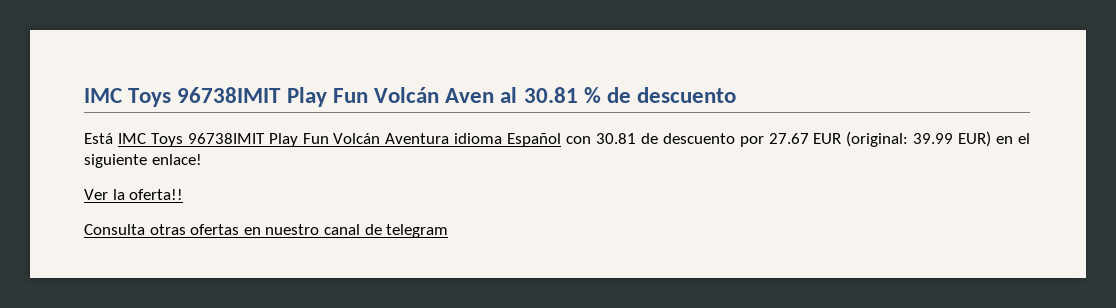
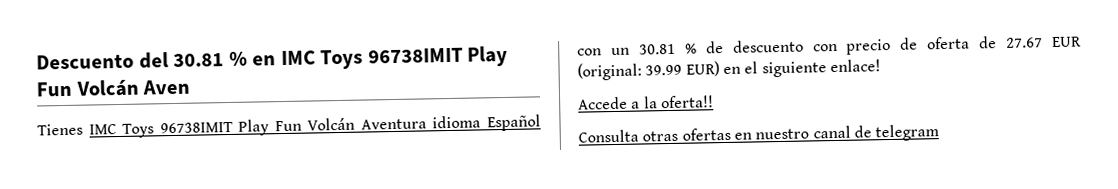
(84, 95) none -> [36,51,277,70] Descuento del 30.81 % en
[500,87,737,103] [84,133,113,144] al 30.81 % de descuento // Está -> [37,123,83,136] // Tienes
[595,133,764,147] 30.81 de descuento por -> [610,36,998,56] un 30.81 % de descuento con precio de oferta de
[84,189,108,200] Ver -> [578,96,641,110] Accede a

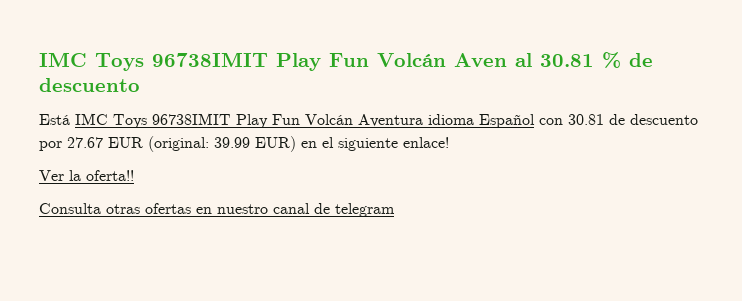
[36,51,277,70] Descuento del 30.81 % en -> (39, 59) none
[37,123,83,136] // Tienes -> [515,52,653,68] [39,78,140,92] [39,114,70,125] al 30.81 % de descuento // Está
[610,36,998,56] un 30.81 % de descuento con precio de oferta de -> [568,114,698,125] [39,141,62,151] 30.81 de descuento por
[578,96,641,110] Accede a -> [39,170,64,181] Ver

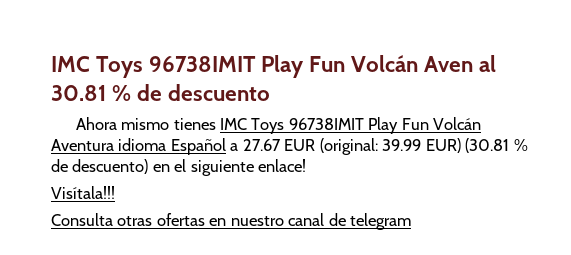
[39,114,70,125] Está -> [75,117,216,130] Ahora mismo tienes
[539,114,698,125] [39,141,62,151] con 30.81 de descuento por -> [230,143,239,151] a
(296, 144) none -> [465,138,528,153] [51,159,149,174] (30.81 % de descuento)
[39,170,134,181] Ver la oferta!! -> [51,186,115,199] Visítala!!!

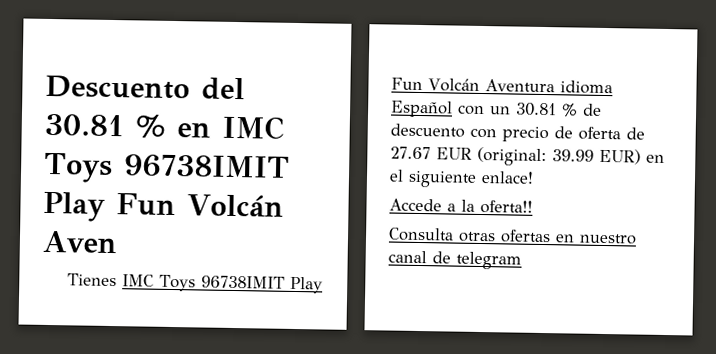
(51, 64) none -> [45,74,245,101] [44,113,211,138] Descuento del 30.81 % en
[479,55,497,72] [51,84,271,101] [75,117,216,130] al 30.81 % de descuento // Ahora mismo tienes -> [67,273,118,287] // Tienes
[230,143,239,151] a -> [458,102,602,117] [390,123,645,143] con un 30.81 % de descuento con precio de oferta de
[465,138,528,153] [51,159,149,174] (30.81 % de descuento) -> (641, 156) none
[51,186,115,199] Visítala!!! -> [389,198,533,214] Accede a la oferta!!

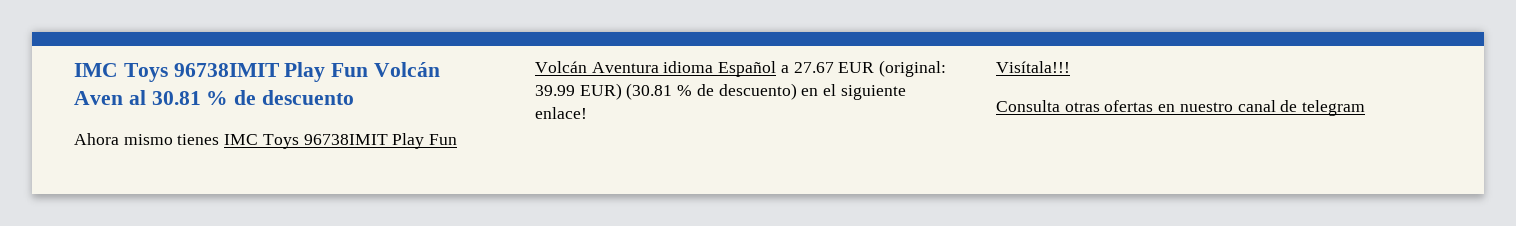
[45,74,245,101] [44,113,211,138] Descuento del 30.81 % en -> (74, 70) none
[67,273,118,287] // Tienes -> [128,90,355,105] [74,133,220,145] al 30.81 % de descuento // Ahora mismo tienes
[458,102,602,117] [390,123,645,143] con un 30.81 % de descuento con precio de oferta de -> [780,65,789,73] a
(641, 156) none -> [626,83,797,100] (30.81 % de descuento)
[389,198,533,214] Accede a la oferta!! -> [996,61,1070,73] Visítala!!!

